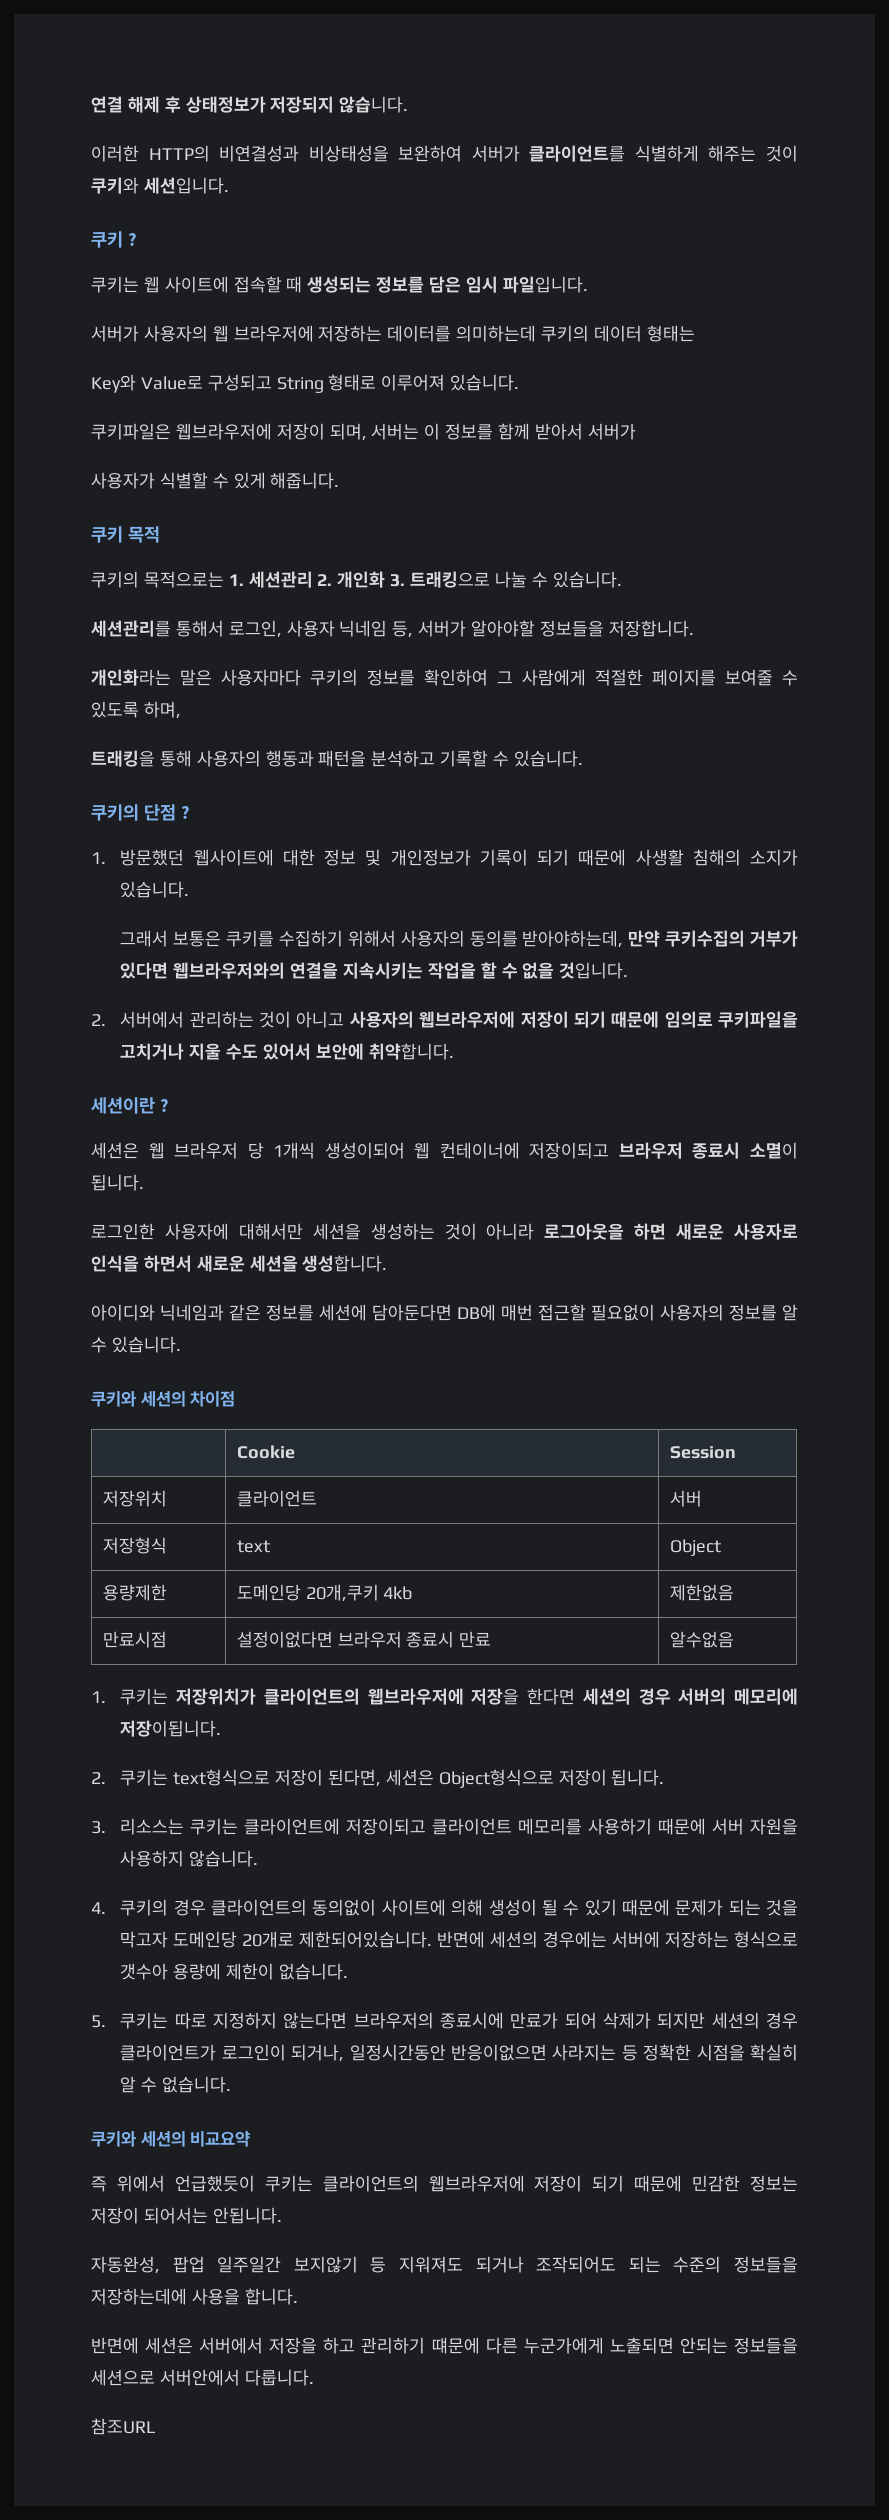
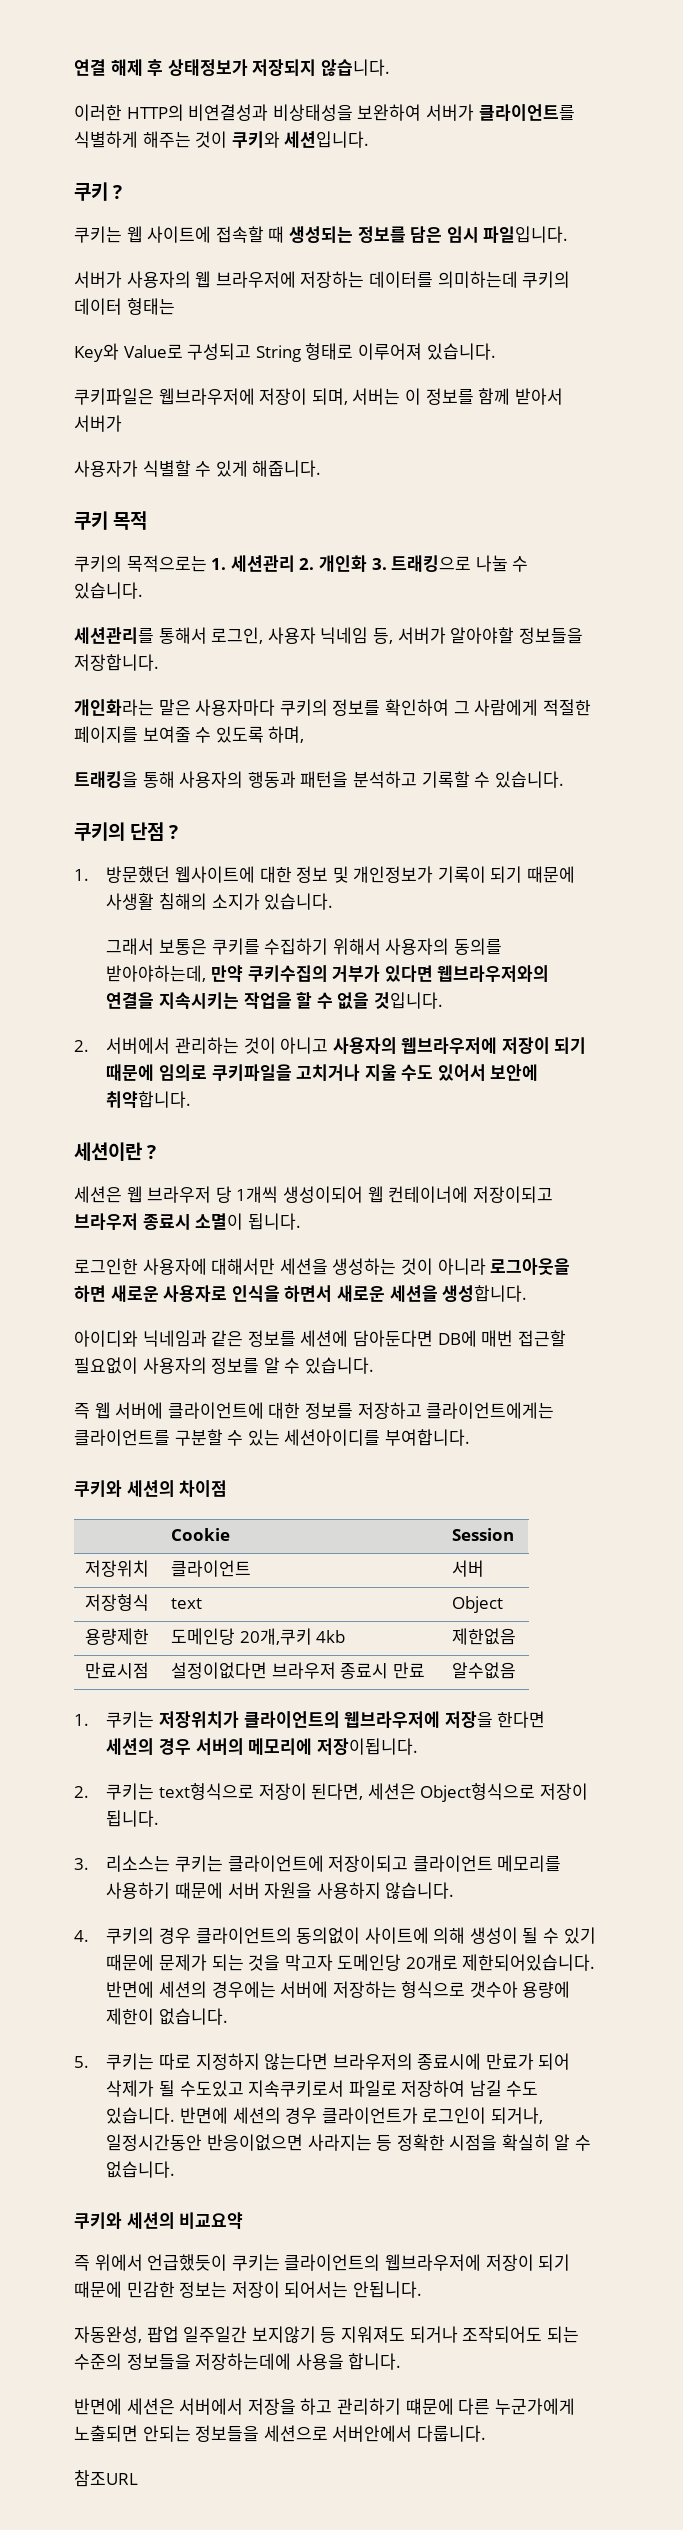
(181, 1344) none -> [74,1402,555,1419] [74,1429,470,1446] // 즉 웹 서버에 클라이언트에 대한 정보를 저장하고 클라이언트에게는 클라이언트를 구분할 수 있는 세션아이디를 부여합니다.
[657,2012,706,2029] 되지만 -> [158,2080,539,2097] [106,2107,228,2124] 될 수도있고 지속쿠키로서 파일로 저장하여 남길 수도 있습니다. 반면에

